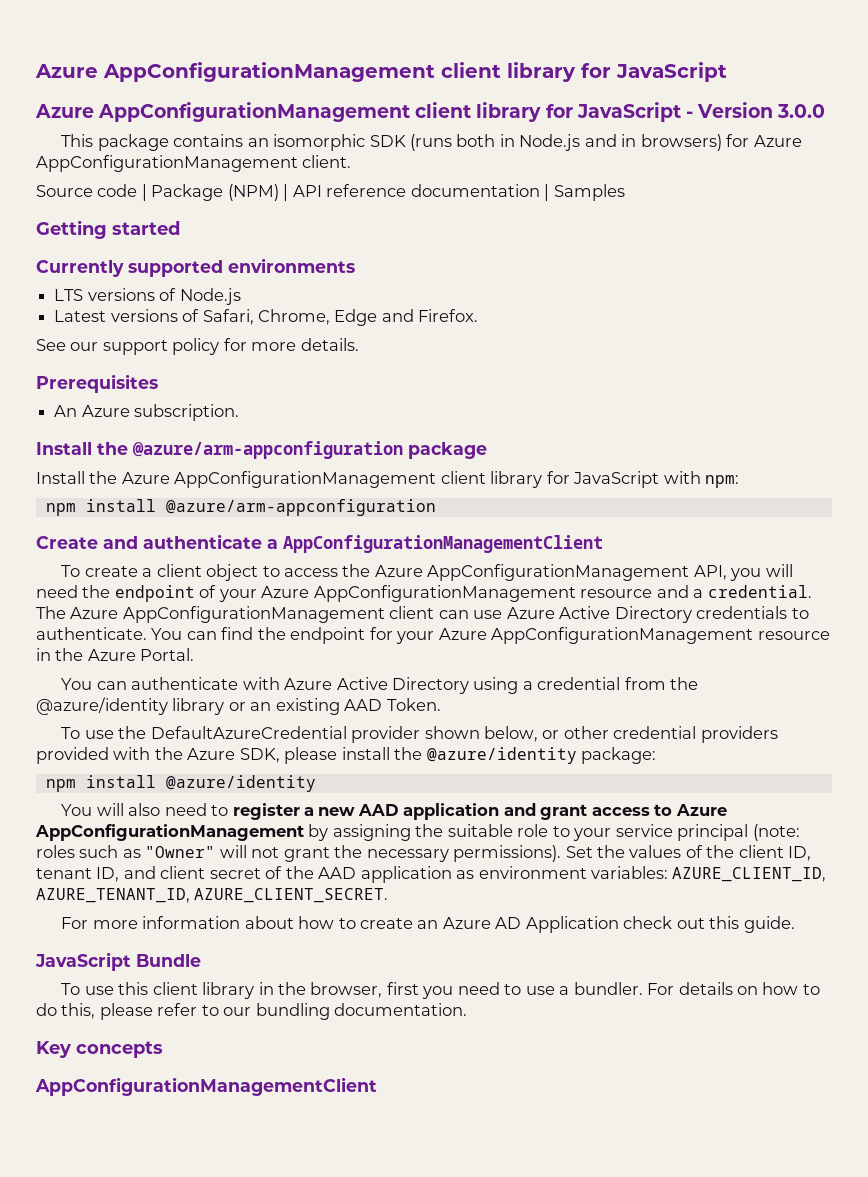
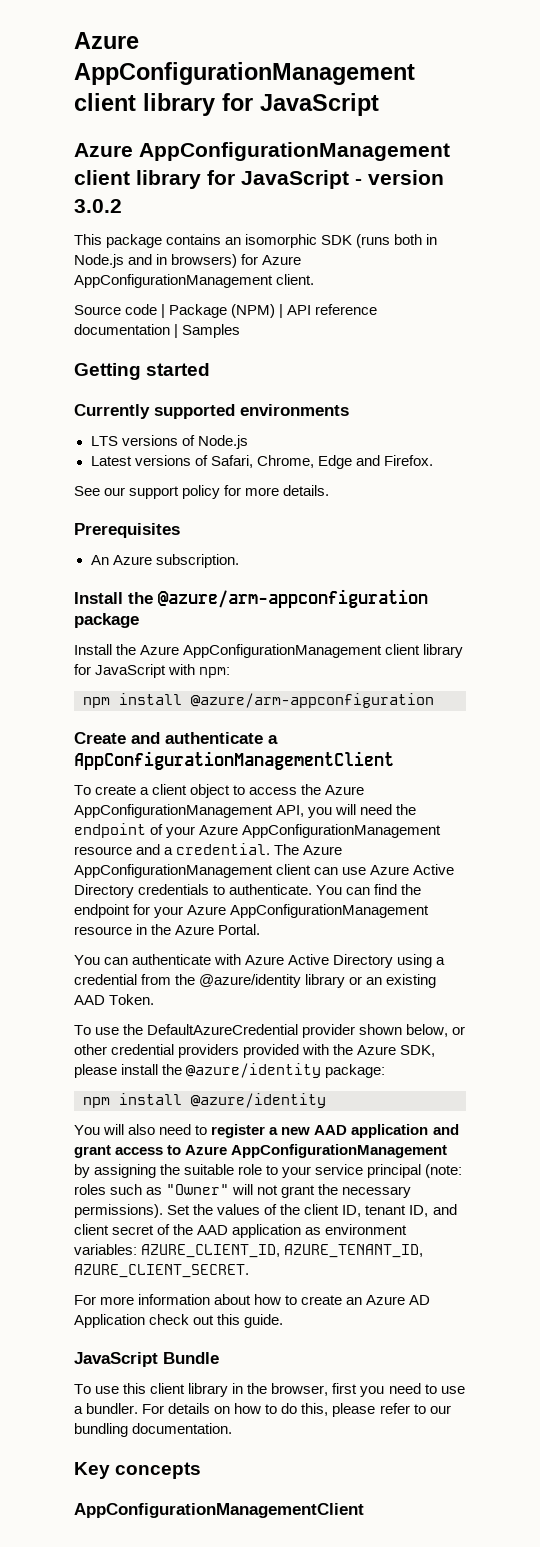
[696,102,826,118] Version 3.0.0 -> [368,170,444,185] [74,199,122,213] version 3.0.2

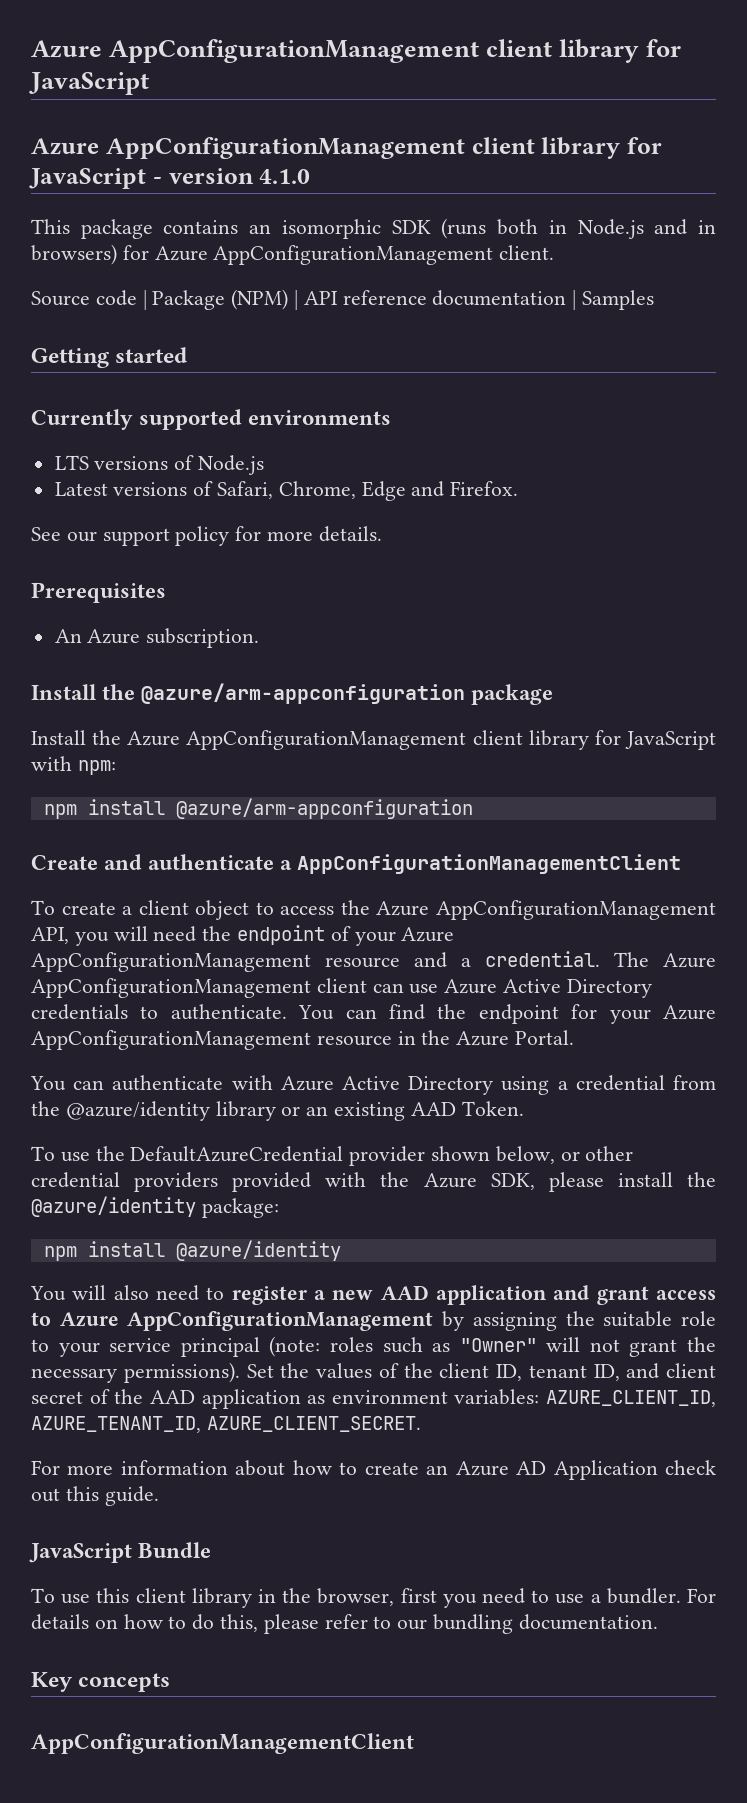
[74,199,122,213] 3.0.2 -> [259,169,311,184] 4.1.0

